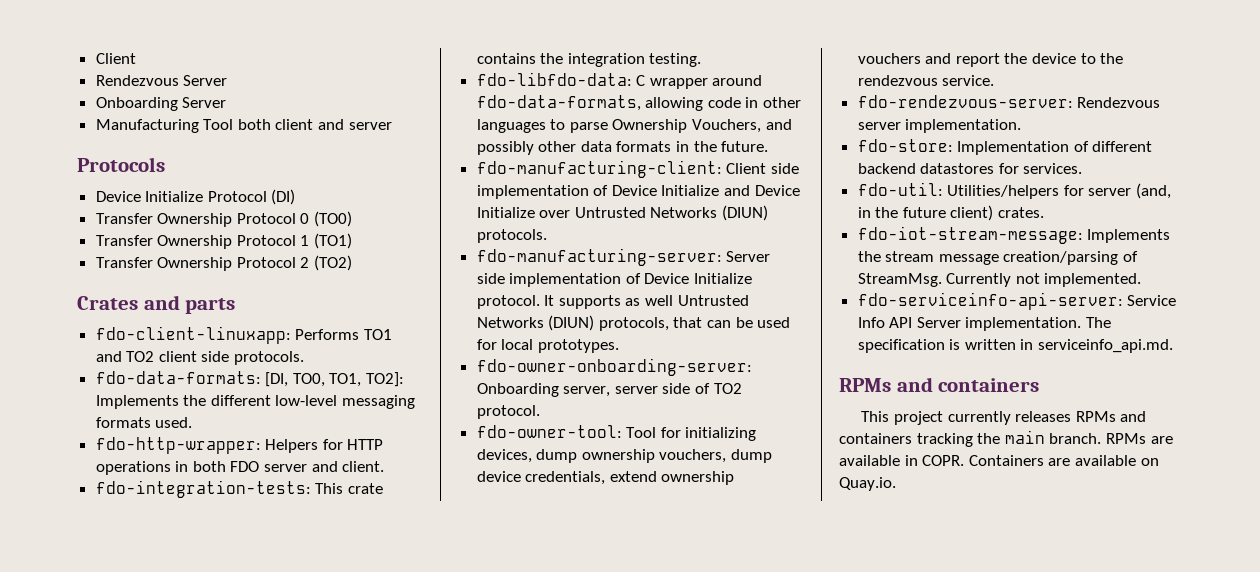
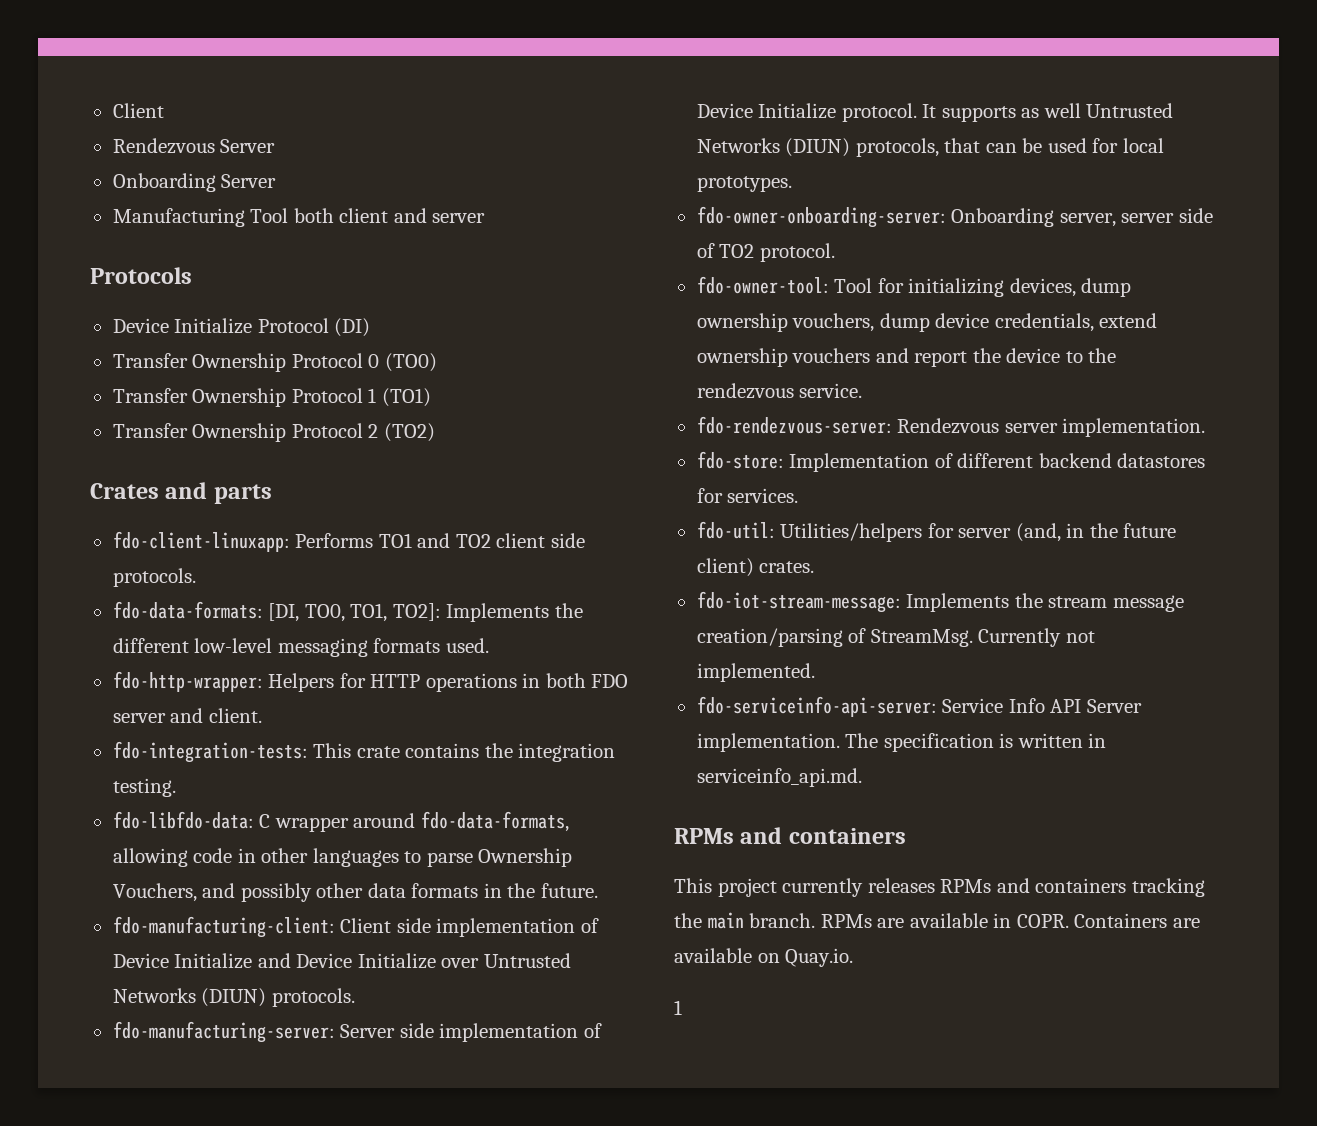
(896, 484) none -> [674,1000,682,1015] // 1

